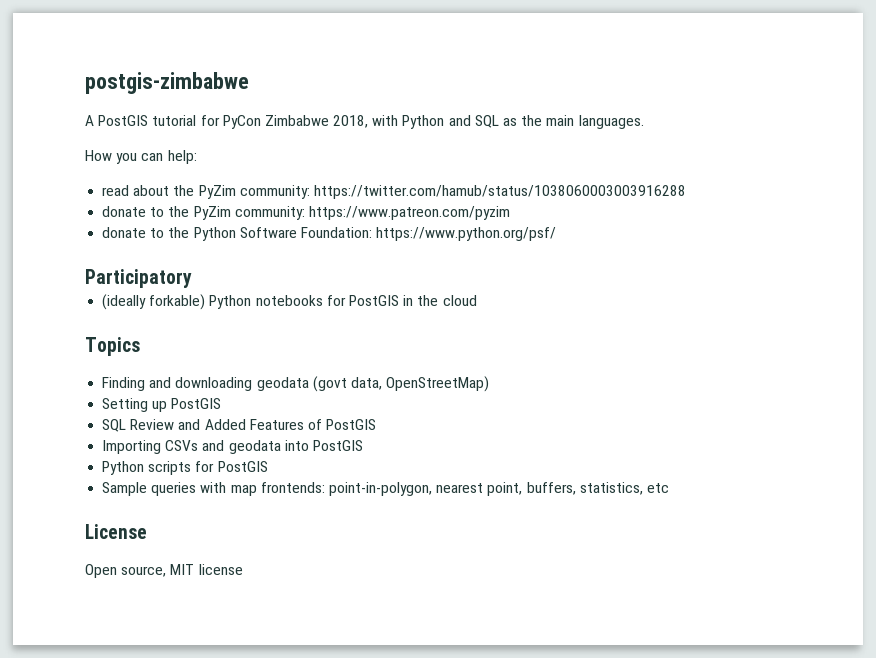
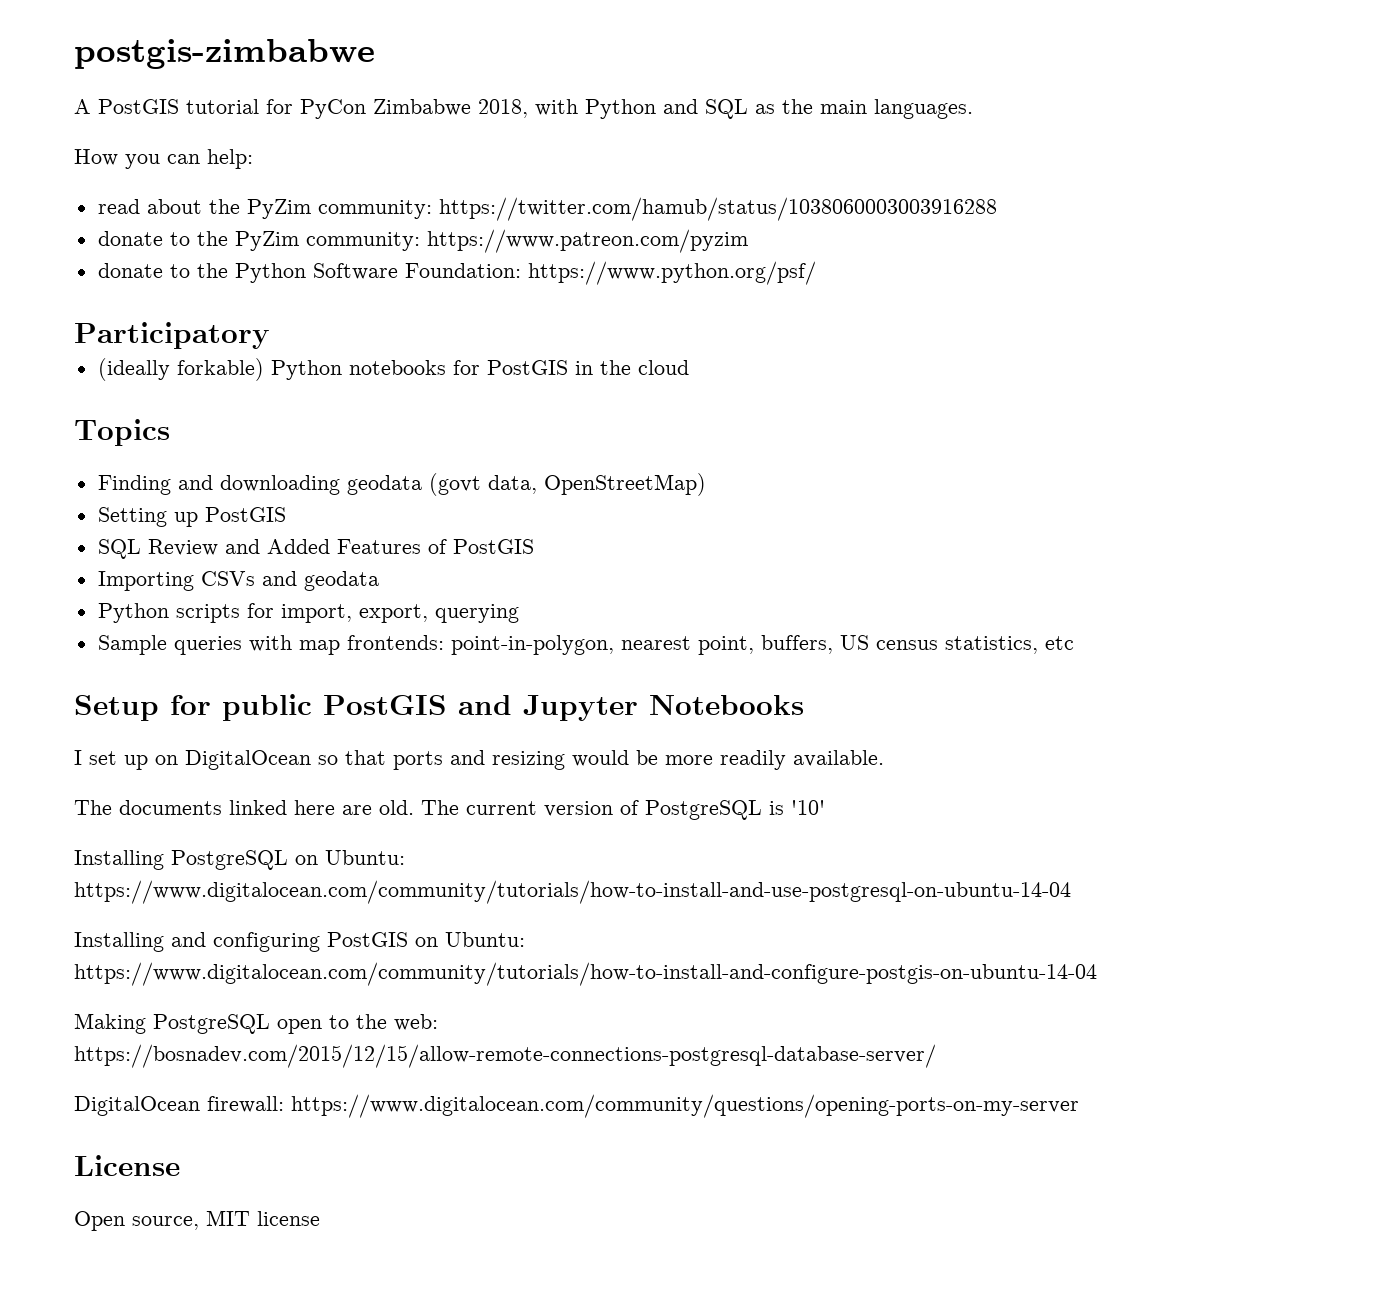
[284,440,363,451] into PostGIS -> (379, 581) none
[217,461,268,472] PostGIS -> [280,604,519,623] import, export, querying
(576, 488) none -> [839,635,938,650] US census
(669, 488) none -> [74,694,804,721] [74,750,884,770] [74,800,825,820] [74,850,405,870] [74,880,1071,904] [74,932,525,952] [74,962,1097,986] [74,1013,438,1034] [74,1044,936,1068] [74,1094,1079,1118] // Setup for public PostGIS and Jupyter Notebooks // I set up on DigitalOcean so that ports and resizing would be more readily available. // The documents linked here are old. The current version of PostgreSQL is '10' // Installing PostgreSQL on Ubuntu: https://www.digitalocean.com/community/tutorials/how-to-install-and-use-postgresql-on-ubuntu-14-04 // Installing and configuring PostGIS on Ubuntu: https://www.digitalocean.com/community/tutorials/how-to-install-and-configure-postgis-on-ubuntu-14-04 // Making PostgreSQL open to the web: https://bosnadev.com/2015/12/15/allow-remote-connections-postgresql-database-server/ // DigitalOcean firewall: https://www.digitalocean.com/community/questions/opening-ports-on-my-server

